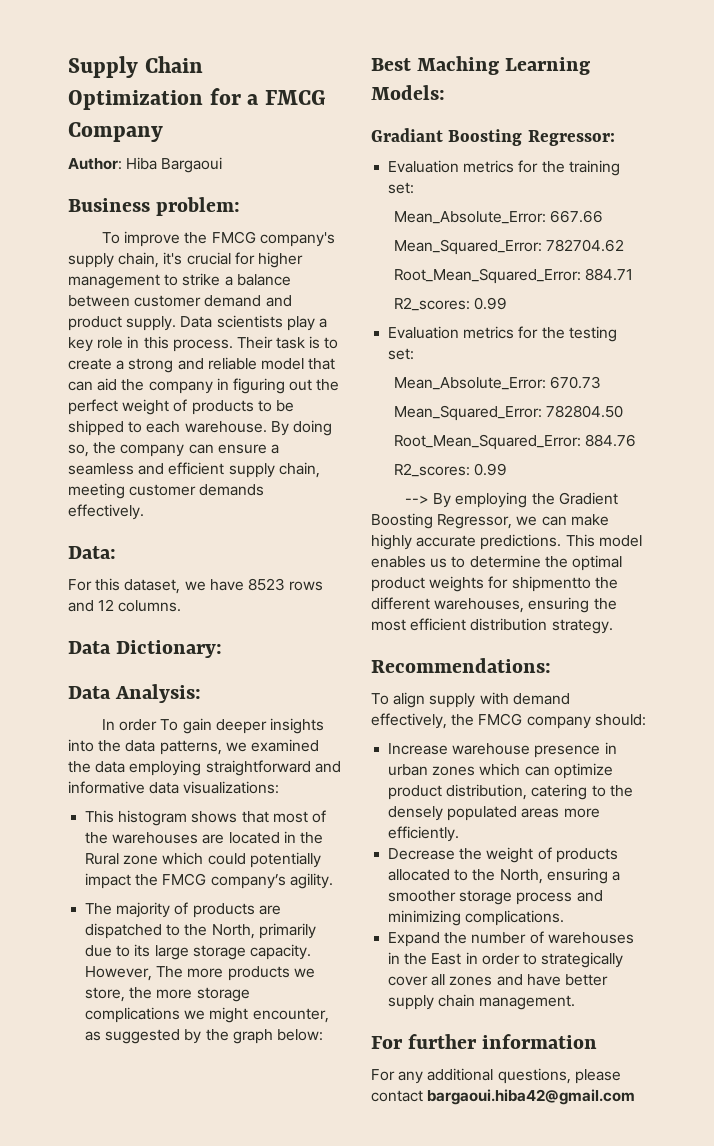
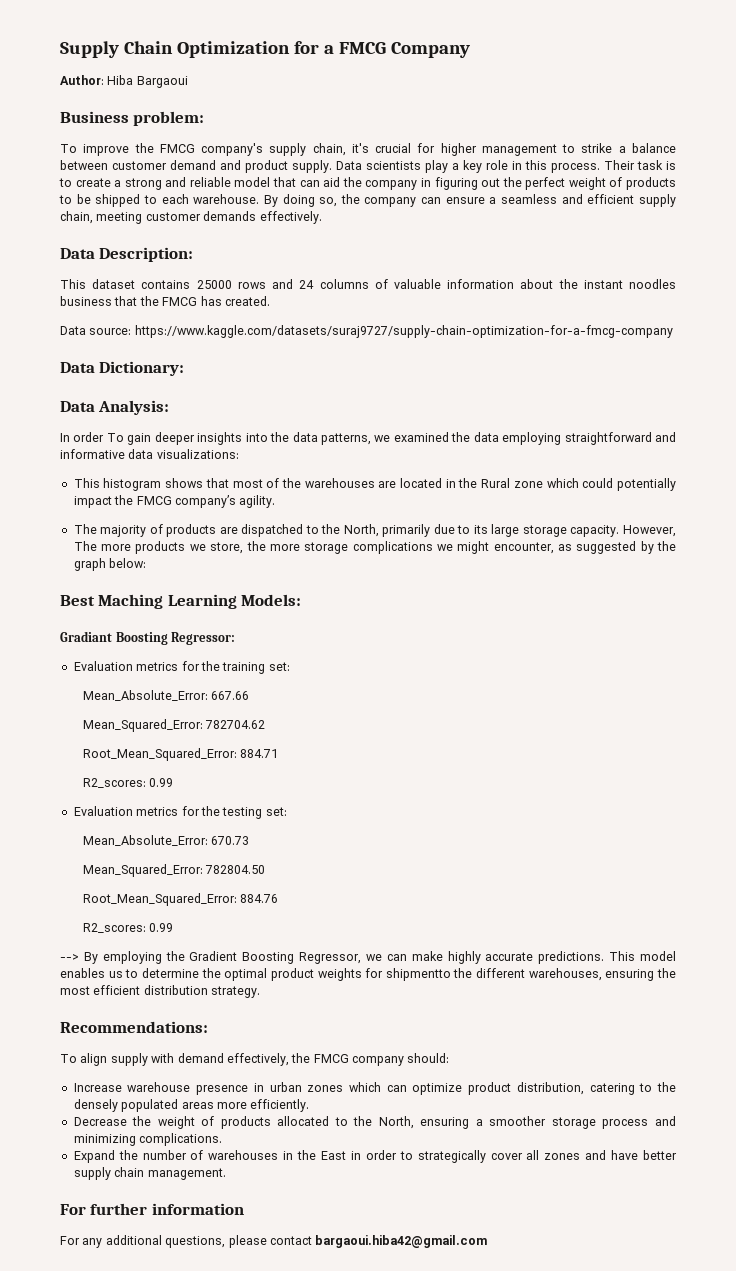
[68,546,116,559] [68,578,324,594] [68,599,182,612] Data: // For this dataset, we have 8523 rows and 12 columns. -> [60,247,194,262] [60,279,676,289] [60,296,270,306] [60,325,673,338] Data Description: // This dataset contains 25000 rows and 24 columns of valuable information about the instant noodles business that the FMCG has created. // Data source: https://www.kaggle.com/datasets/suraj9727/supply-chain-optimization-for-a-fmcg-company

